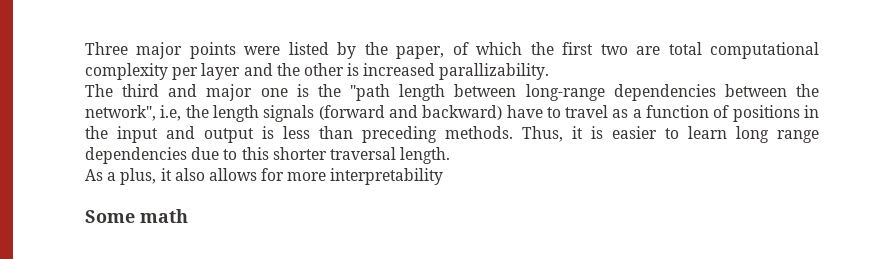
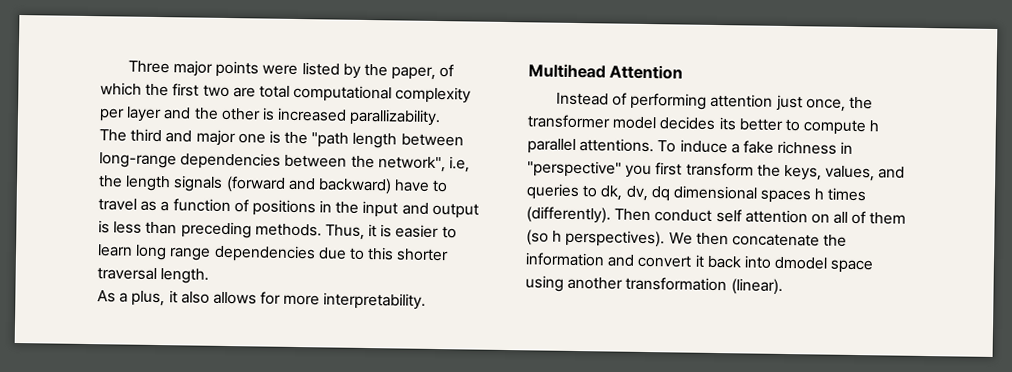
[330,168,444,185] [85,209,188,223] interpretability // Some math -> [323,292,427,310] [528,63,684,80] [555,92,873,112] [527,114,880,136] [527,138,854,155] [527,160,906,182] [526,183,868,204] [526,206,907,225] [526,229,848,248] [525,252,874,274] [525,275,783,295] interpretability. // Multihead Attention // Instead of performing attention just once, the transformer model decides its better to compute h parallel attentions. To induce a fake richness in "perspective" you first transform the keys, values, and queries to dk, dv, dq dimensional spaces h times (differently). Then conduct self attention on all of them (so h perspectives). We then concatenate the information and convert it back into dmodel space using another transformation (linear).

